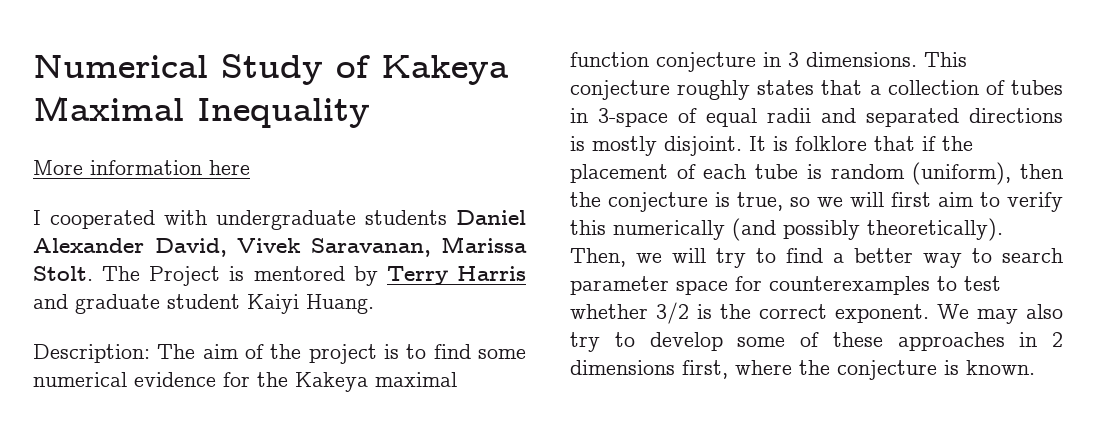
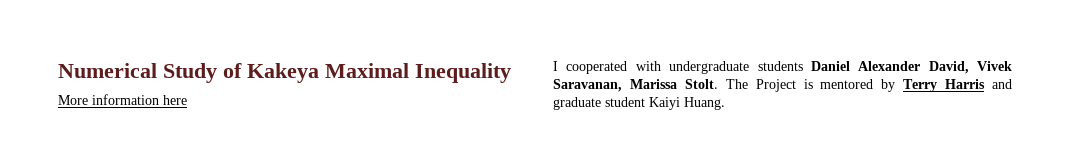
[33,344,526,364] [33,372,457,392] [570,52,967,72] [570,80,1063,100] [570,108,1063,127] [570,136,973,156] [570,162,1063,185] [570,192,1063,212] [570,218,1003,241] [570,248,1063,268] [570,276,1001,295] [570,302,1063,324] [570,332,1063,352] [570,360,1035,380] // Description: The aim of the project is to find some numerical evidence for the Kakeya maximal function conjecture in 3 dimensions. This conjecture roughly states that a collection of tubes in 3-space of equal radii and separated directions is mostly disjoint. It is folklore that if the placement of each tube is random (uniform), then the conjecture is true, so we will first aim to verify this numerically (and possibly theoretically). Then, we will try to find a better way to search parameter space for counterexamples to test whether 3/2 is the correct exponent. We may also try to develop some of these approaches in 2 dimensions first, where the conjecture is known. -> (725, 103) none

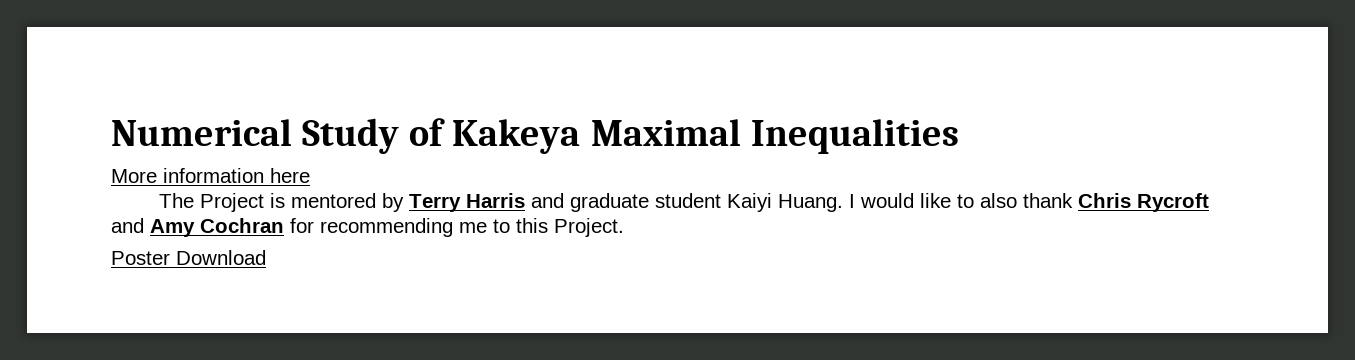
[415,63,511,83] Inequality -> [750,119,959,154] Inequalities
[553,61,1012,74] [553,79,718,92] I cooperated with undergraduate students Daniel Alexander David, Vivek Saravanan, Marissa Stolt. -> (310, 175) none
(725, 103) none -> [848,193,1209,212] [111,218,624,237] [111,250,266,265] I would like to also thank Chris Rycroft and Amy Cochran for recommending me to this Project. // Poster Download

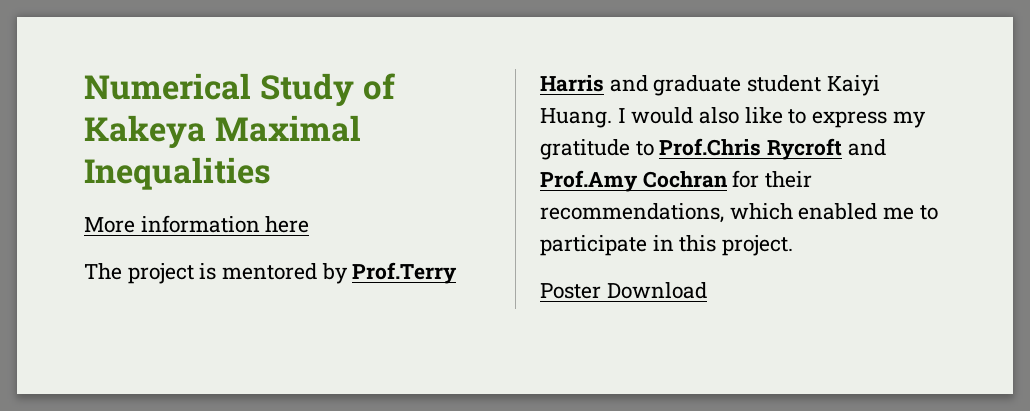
[199,193,264,212] Project -> [127,263,194,284] project
[408,194,461,212] Terry -> [352,262,458,284] Prof.Terry
(914, 200) none -> [699,107,740,124] also
[979,193,1131,208] also thank Chris -> [812,111,926,128] [540,138,762,160] express my gratitude to Prof.Chris
[150,219,195,237] Amy -> [540,170,638,192] Prof.Amy
[320,218,624,237] recommending me to this Project. -> [765,171,813,188] [540,203,938,223] [540,235,794,256] their recommendations, which enabled me to participate in this project.

